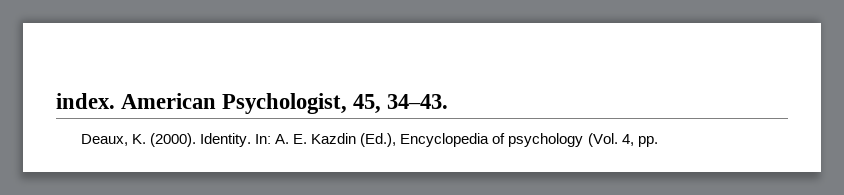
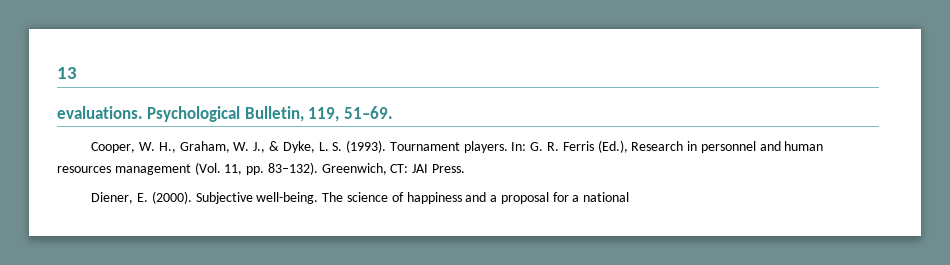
[56,93,449,114] [80,133,658,147] index. American Psychologist, 45, 34–43. // Deaux, K. (2000). Identity. In: A. E. Kazdin (Ed.), Encyclopedia of psychology (Vol. 4, pp. -> [57,67,77,79] [57,106,393,122] [91,140,824,153] [57,162,466,175] [91,191,630,204] 13 // evaluations. Psychological Bulletin, 119, 51–69. // Cooper, W. H., Graham, W. J., & Dyke, L. S. (1993). Tournament players. In: G. R. Ferris (Ed.), Research in personnel and human resources management (Vol. 11, pp. 83–132). Greenwich, CT: JAI Press. // Diener, E. (2000). Subjective well-being. The science of happiness and a proposal for a national

